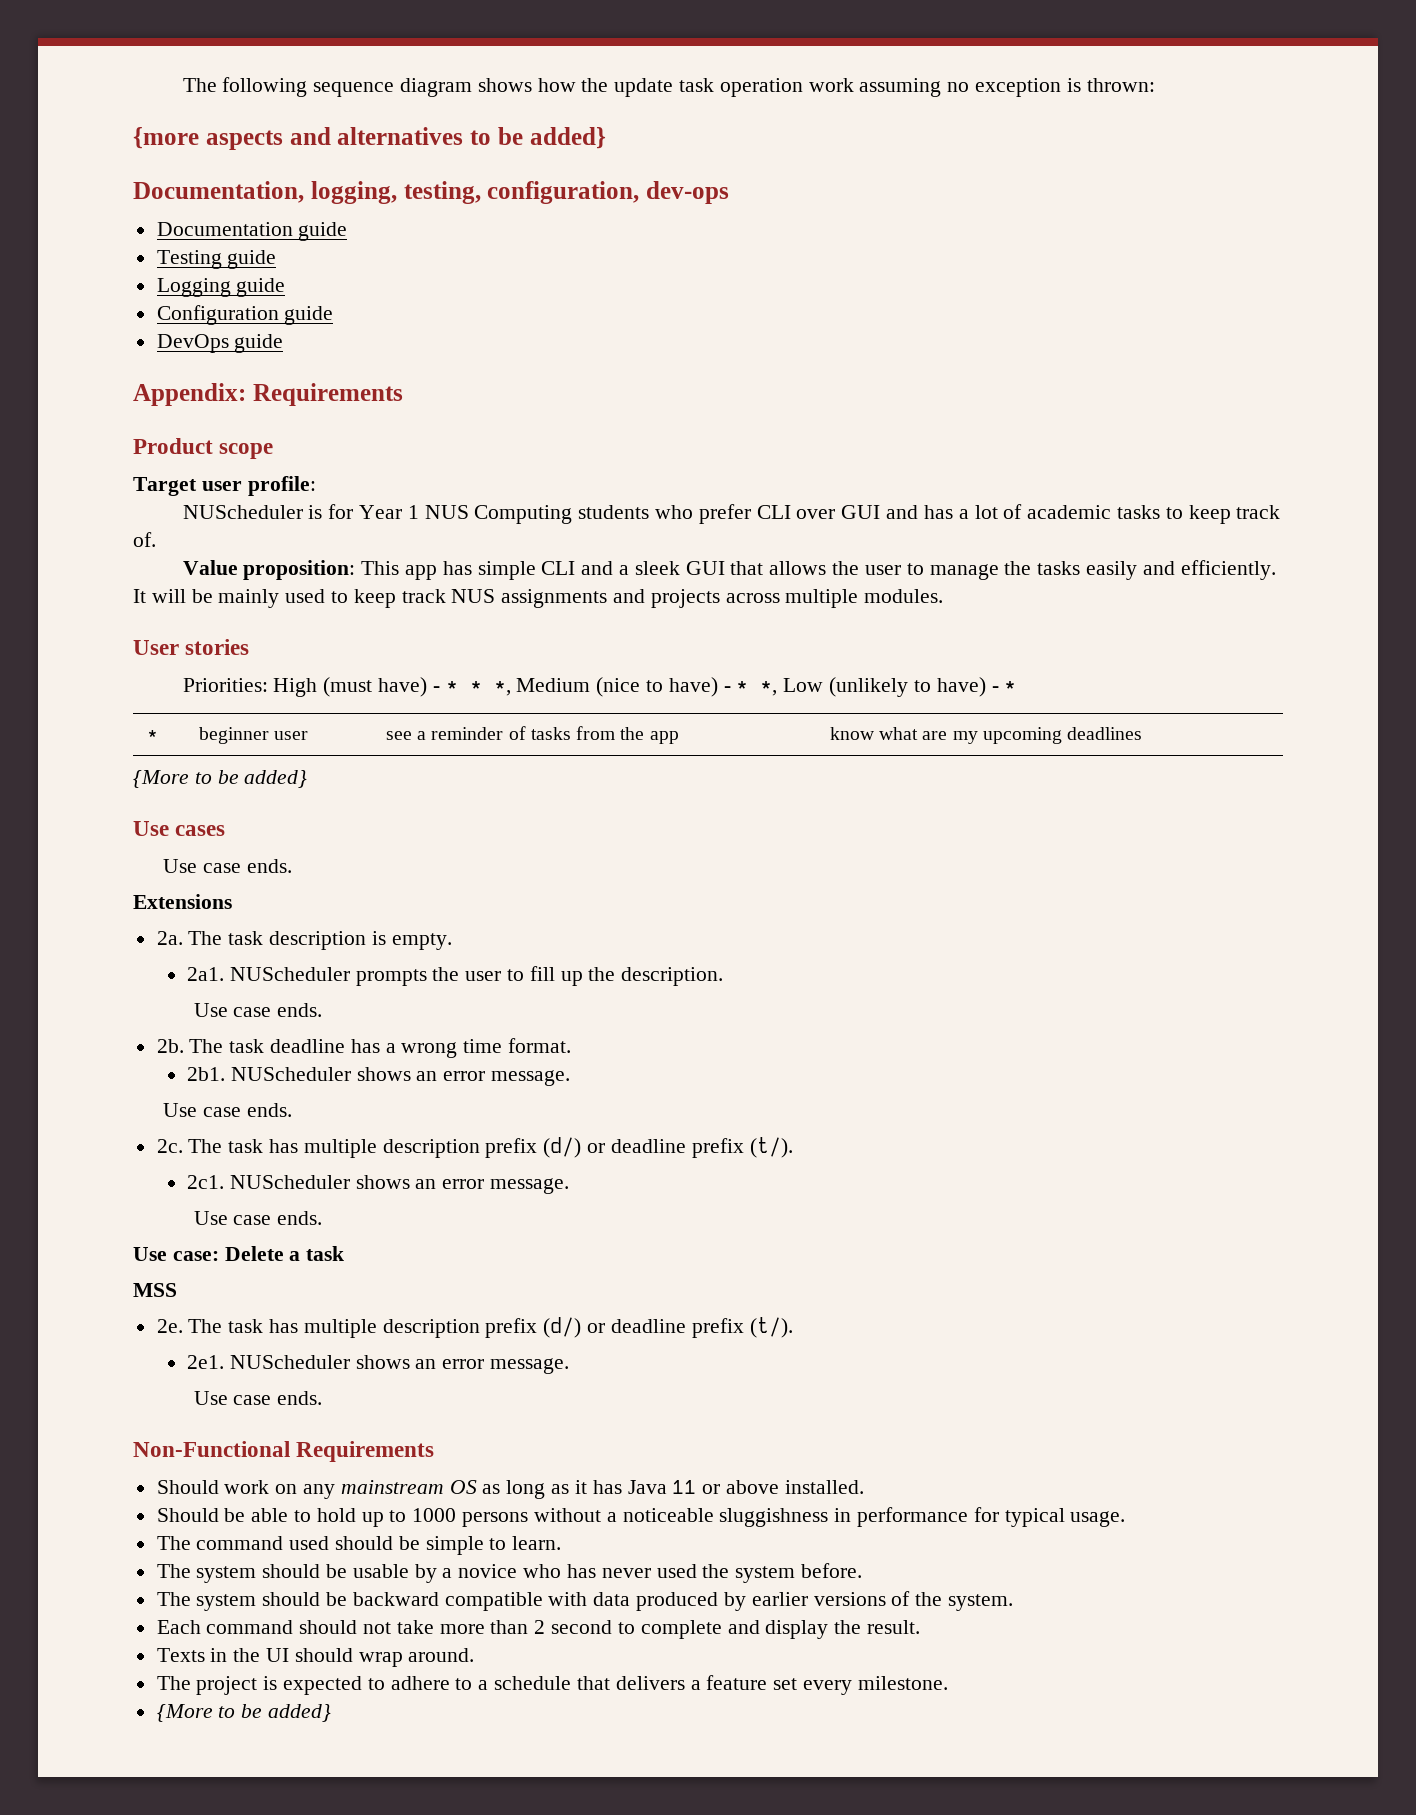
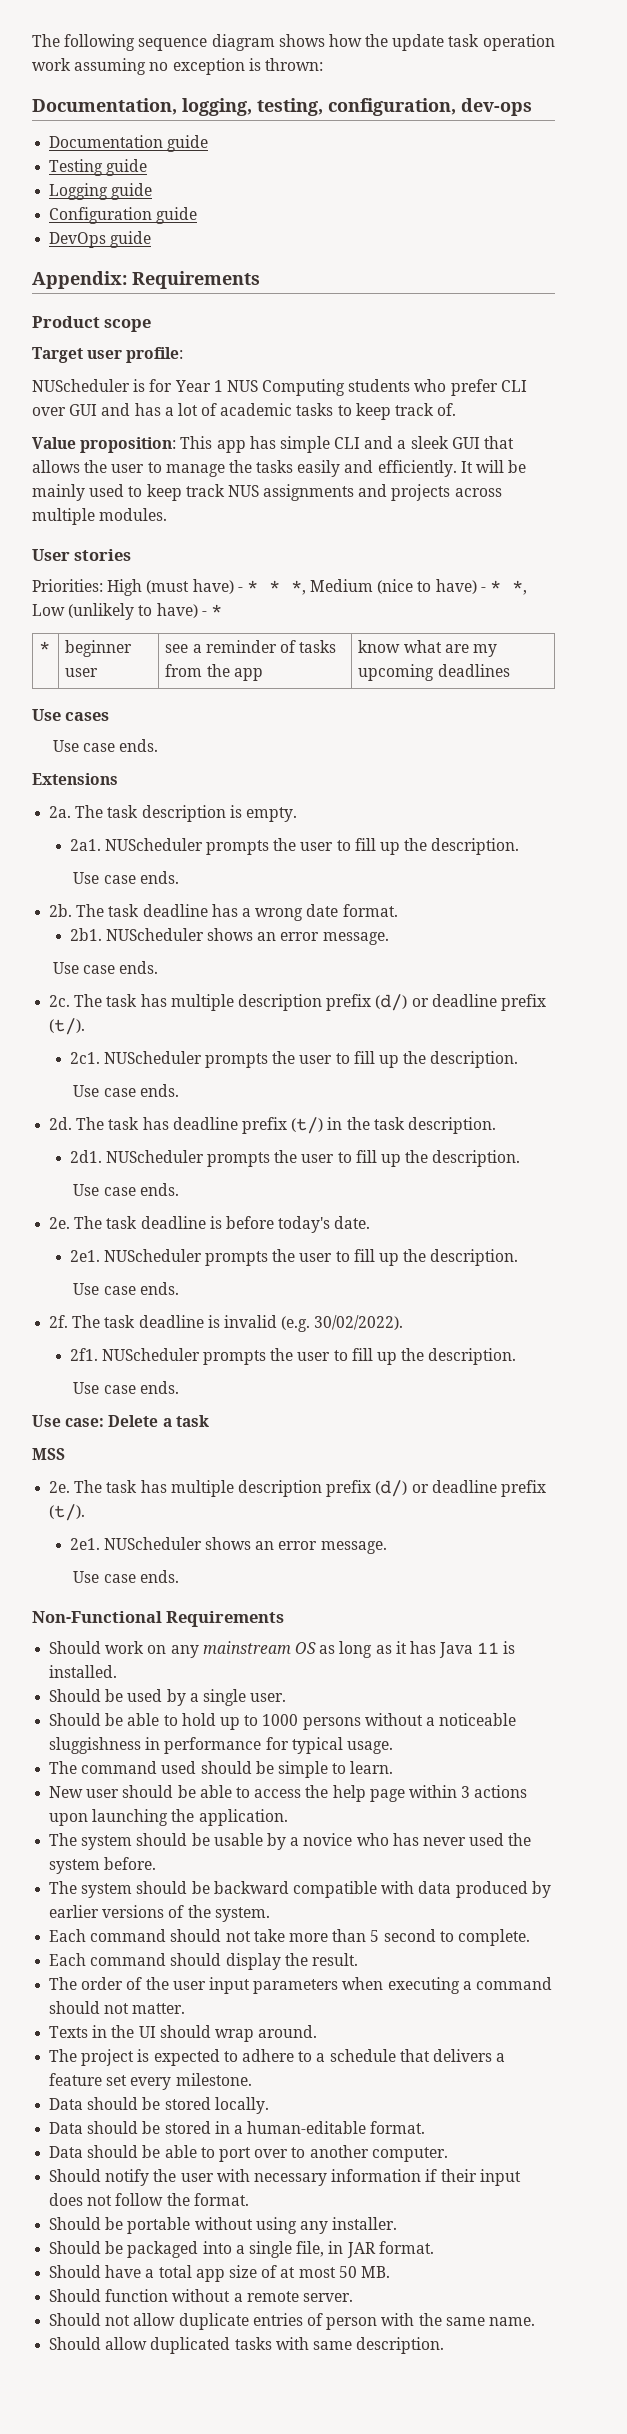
[133,127,606,150] // {more aspects and alternatives to be added} -> (323, 64) none
[133,770,308,788] // {More to be added} -> (510, 670) none
[463,1039,503,1053] time -> [306,904,339,917] date
[355,1175,569,1194] shows an error message. -> [205,1051,519,1068] [73,1084,179,1097] [49,1117,496,1134] [69,1150,521,1167] [73,1183,179,1196] [49,1216,371,1233] [69,1249,519,1266] [73,1282,179,1295] [49,1315,404,1332] [69,1348,517,1365] prompts the user to fill up the description. // Use case ends. // 2d. The task has deadline prefix (t/) in the task description. // 2d1. NUScheduler prompts the user to fill up the description. // Use case ends. // 2e. The task deadline is before today's date. // 2e1. NUScheduler prompts the user to fill up the description. // Use case ends. // 2f. The task deadline is invalid (e.g. 30/02/2022). // 2f1. NUScheduler prompts the user to fill up the description.
[702,1480,779,1494] or above -> [503,1641,516,1654] is
(864, 1487) none -> [49,1689,287,1706] // Should be used by a single user.
(562, 1543) none -> [49,1785,528,1802] [49,1809,288,1826] // New user should be able to access the help page within 3 actions upon launching the application.
[534,1620,546,1634] 2 -> [370,1930,380,1942] 5
[640,1620,760,1639] complete and -> [457,1929,530,1946] [49,1953,222,1966] complete. // Each command should
(920, 1627) none -> [49,1977,552,1994] [49,2001,186,2014] // The order of the user input parameters when executing a command should not matter.
[156,1704,332,1722] {More to be added} -> [49,2097,269,2114] [49,2121,426,2134] [49,2145,448,2162] [49,2169,521,2186] [49,2193,249,2206] [49,2217,398,2234] [49,2241,434,2258] [49,2265,390,2282] [49,2289,353,2302] [49,2313,535,2330] [49,2337,445,2354] Data should be stored locally. // Data should be stored in a human-editable format. // Data should be able to port over to another computer. // Should notify the user with necessary information if their input does not follow the format. // Should be portable without using any installer. // Should be packaged into a single file, in JAR format. // Should have a total app size of at most 50 MB. // Should function without a remote server. // Should not allow duplicate entries of person with the same name. // Should allow duplicated tasks with same description.

